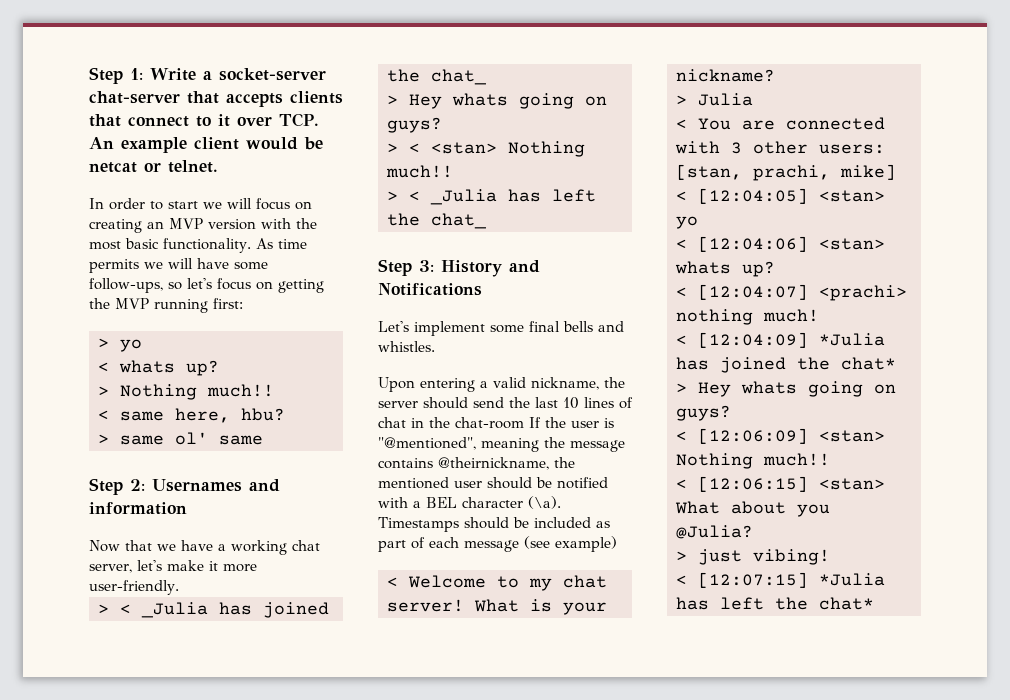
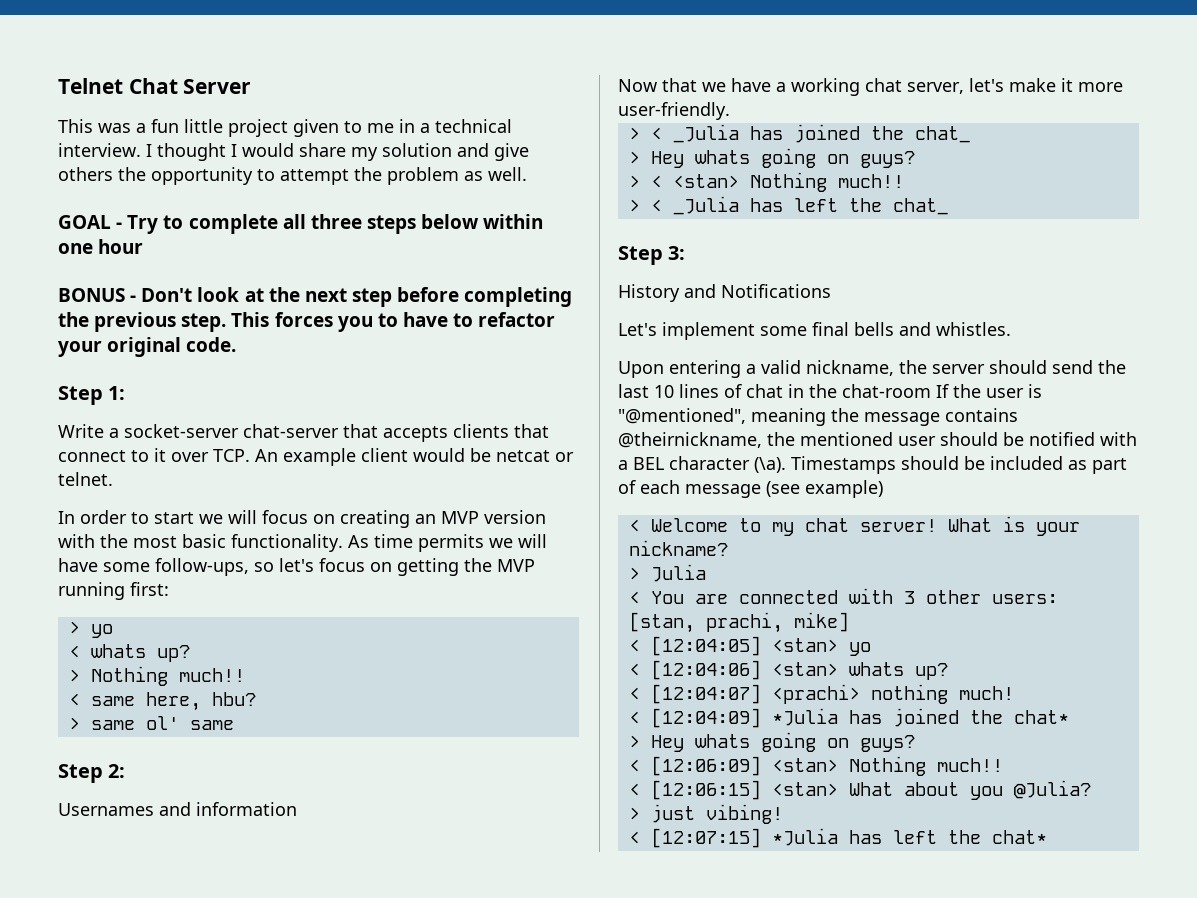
(89, 75) none -> [58,78,252,94] [58,119,512,137] [58,143,529,161] [58,167,527,185] [58,214,544,234] [58,239,144,254] [58,287,573,307] [58,312,556,332] [58,337,237,357] Telnet Chat Server // This was a fun little project given to me in a technical interview. I thought I would share my solution and give others the opportunity to attempt the problem as well. // GOAL - Try to complete all three steps below within one hour // BONUS - Don't look at the next step before completing the previous step. This forces you to have to refactor your original code. //
(143, 74) none -> (126, 393) //
(145, 485) none -> (126, 771) //
(434, 266) none -> (686, 253) //

